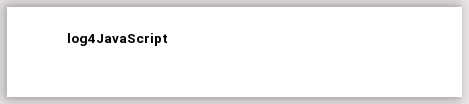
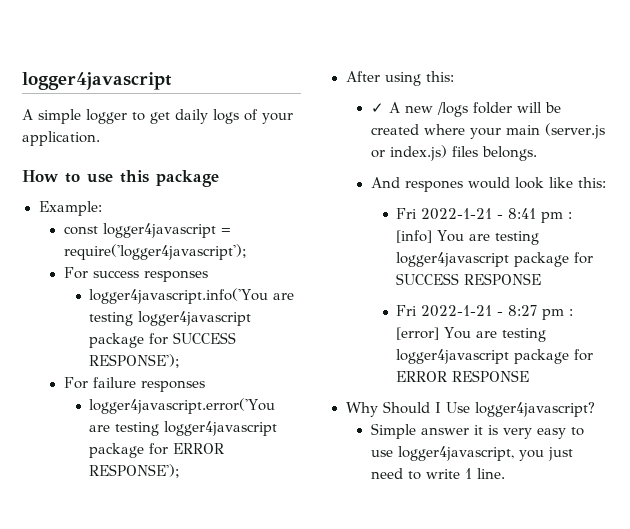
[67,33,168,46] log4JavaScript -> [22,72,172,90] [22,109,293,124] [22,131,100,146] [22,170,219,187] [38,201,102,216] [63,223,231,238] [63,244,247,260] [63,267,208,282] [89,288,295,304] [89,311,252,326] [89,332,237,348] [89,354,181,368] [63,377,205,392] [89,398,276,414] [89,421,278,436] [89,443,225,458] [89,464,181,478] [345,71,454,86] [370,102,561,117] [370,123,605,139] [370,145,537,161] [370,177,606,192] [396,208,573,223] [396,230,540,245] [396,252,594,267] [396,273,542,285] [396,305,574,320] [396,327,547,342] [396,349,594,364] [396,370,530,382] [345,401,595,417] [370,423,584,439] [370,446,573,461] [370,468,505,480] logger4javascript // A simple logger to get daily logs of your application. // How to use this package // Example: // const logger4javascript = require('logger4javascript'); // For success responses // logger4javascript.info('You are testing logger4javascript package for SUCCESS RESPONSE'); // For failure responses // logger4javascript.error('You are testing logger4javascript package for ERROR RESPONSE'); // After using this: // ✓ A new /logs folder will be created where your main (server.js or index.js) files belongs. // And respones would look like this: // Fri 2022-1-21 - 8:41 pm : [info] You are testing logger4javascript package for SUCCESS RESPONSE // Fri 2022-1-21 - 8:27 pm : [error] You are testing logger4javascript package for ERROR RESPONSE // Why Should I Use logger4javascript? // Simple answer it is very easy to use logger4javascript, you just need to write 1 line.

